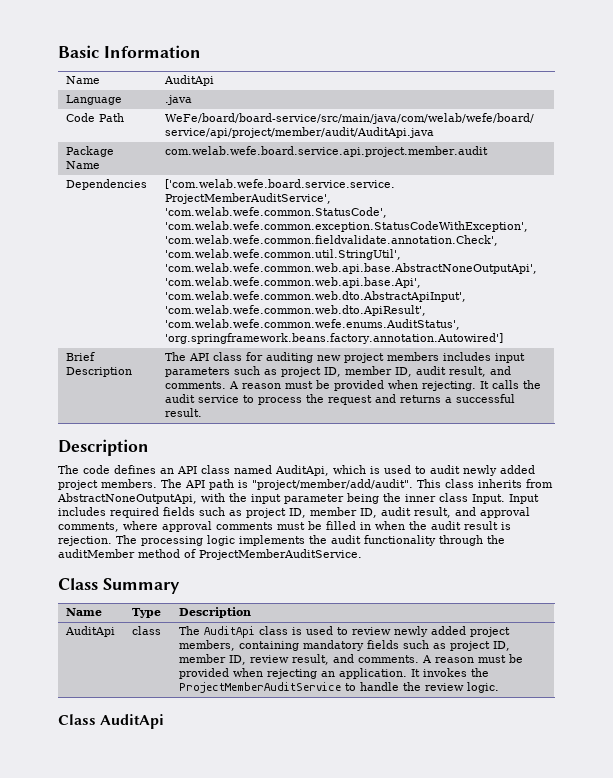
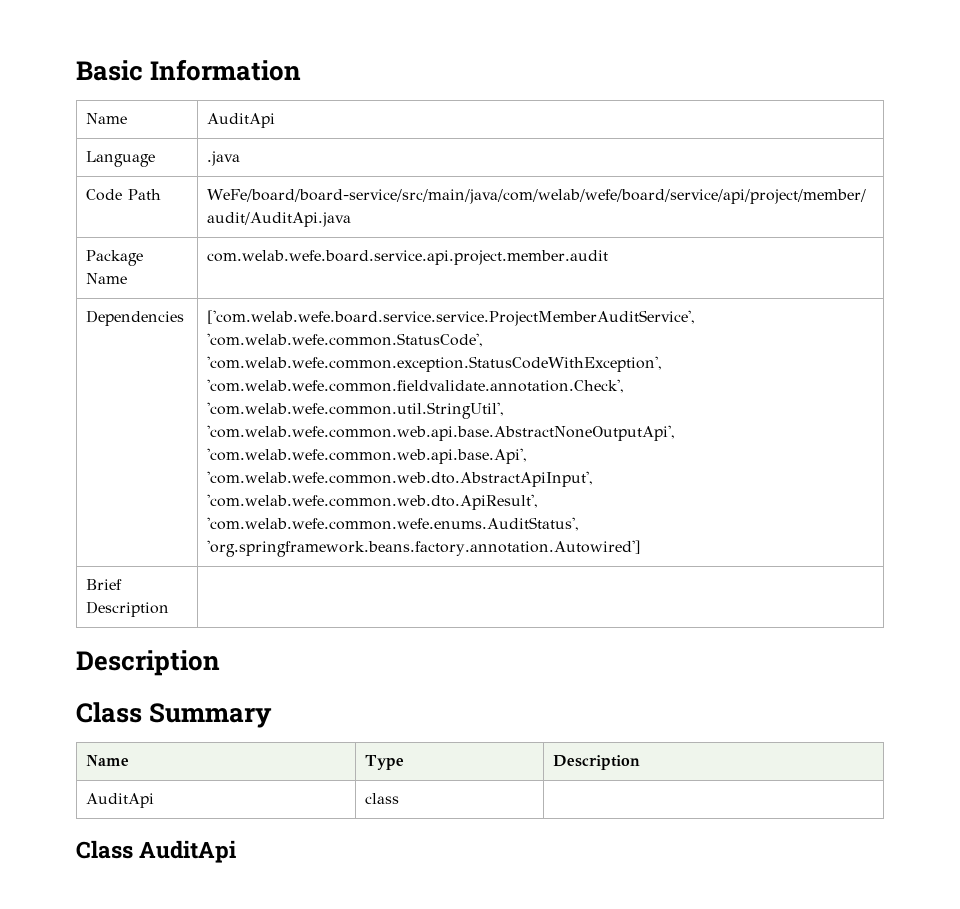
[165,352,526,363] [165,366,512,377] [165,380,542,391] [165,394,516,405] [165,408,203,417] [58,439,149,456] [58,465,535,476] [58,479,553,490] [57,493,539,504] [58,507,530,518] [58,521,511,532] [58,535,505,546] [58,549,362,560] The API class for auditing new project members includes input parameters such as project ID, member ID, audit result, and comments. A reason must be provided when rejecting. It calls the audit service to process the request and returns a successful result. // Description // The code defines an API class named AuditApi, which is used to audit newly added project members. The API path is "project/member/add/audit". This class inherits from AbstractNoneOutputApi, with the input parameter being the inner class Input. Input includes required fields such as project ID, member ID, audit result, and approval comments, where approval comments must be filled in when the audit result is rejection. The processing logic implements the audit functionality through the auditMember method of ProjectMemberAuditService. -> [76,650,220,676] // Description
[179,626,511,638] [179,640,511,651] [179,654,524,665] [179,668,490,679] [179,682,500,693] The AuditApi class is used to review newly added project members, containing mandatory fields such as project ID, member ID, review result, and comments. A reason must be provided when rejecting an application. It invokes the ProjectMemberAuditService to handle the review logic. -> (399, 798) none

